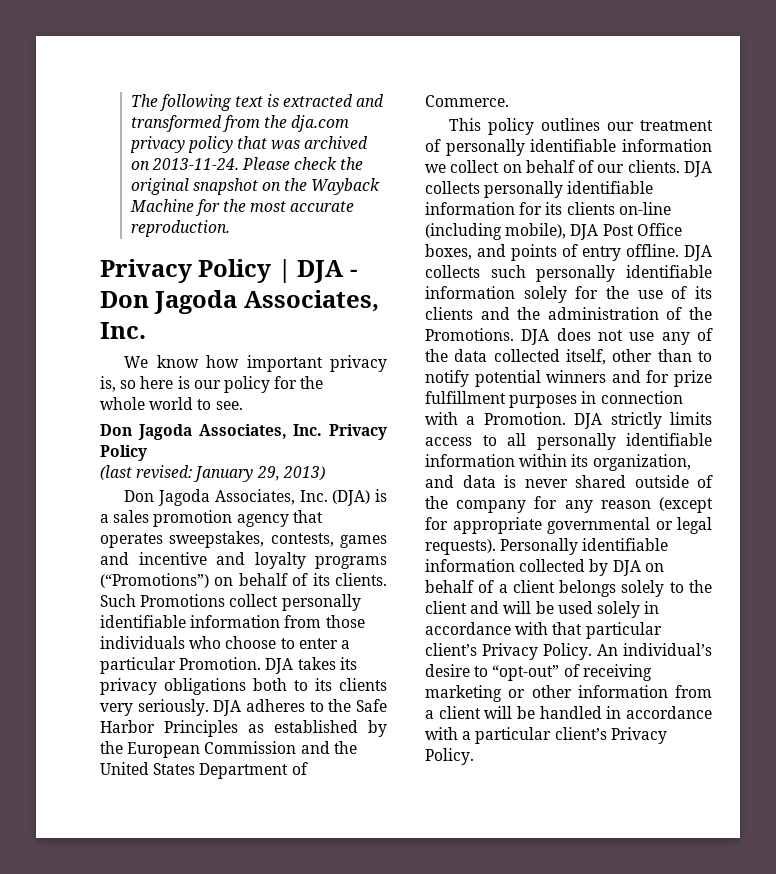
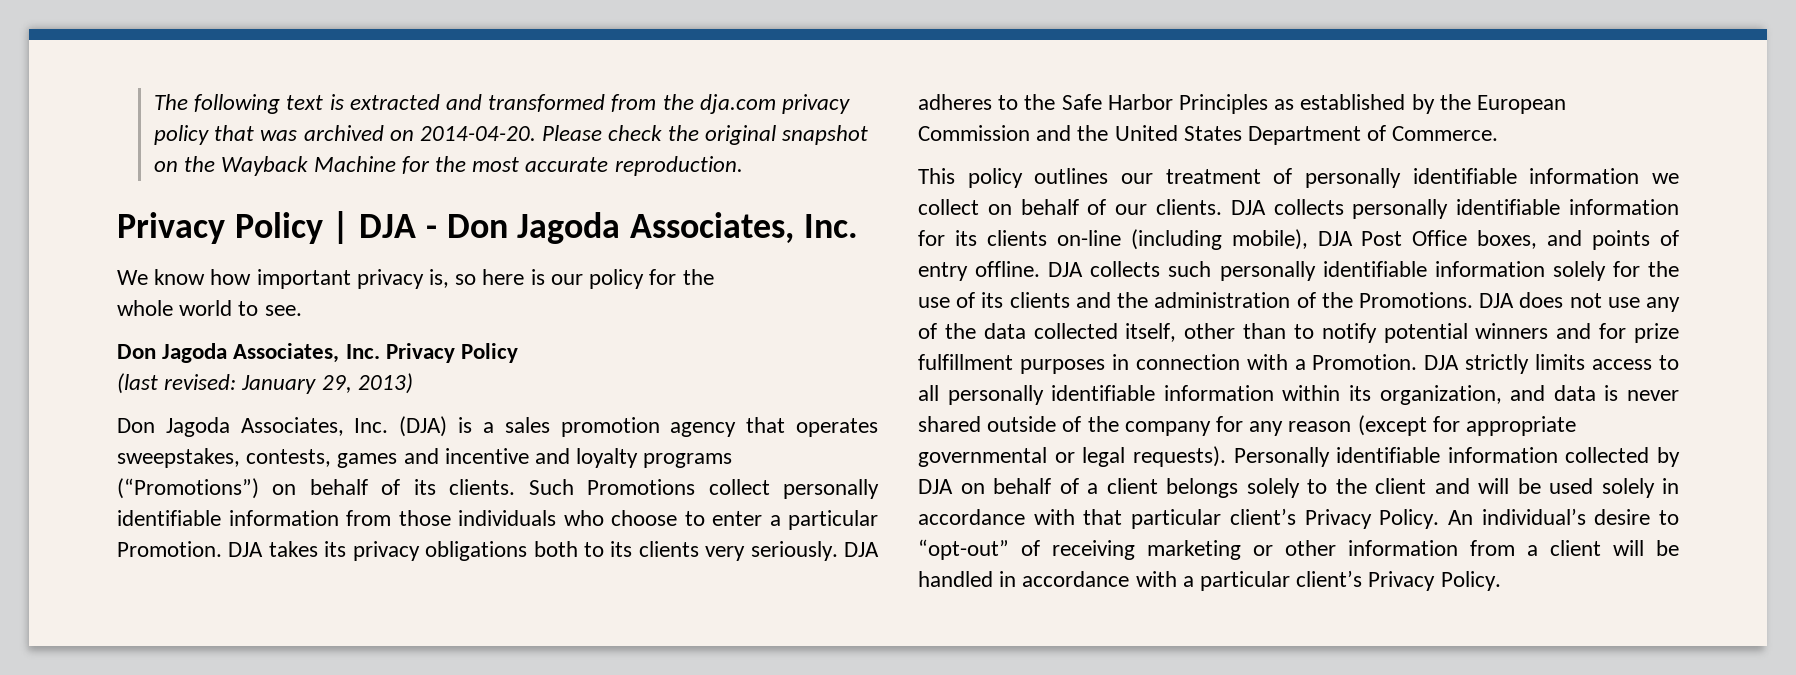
[151,158,239,170] 2013-11-24. -> [419,126,536,141] 2014-04-20.

